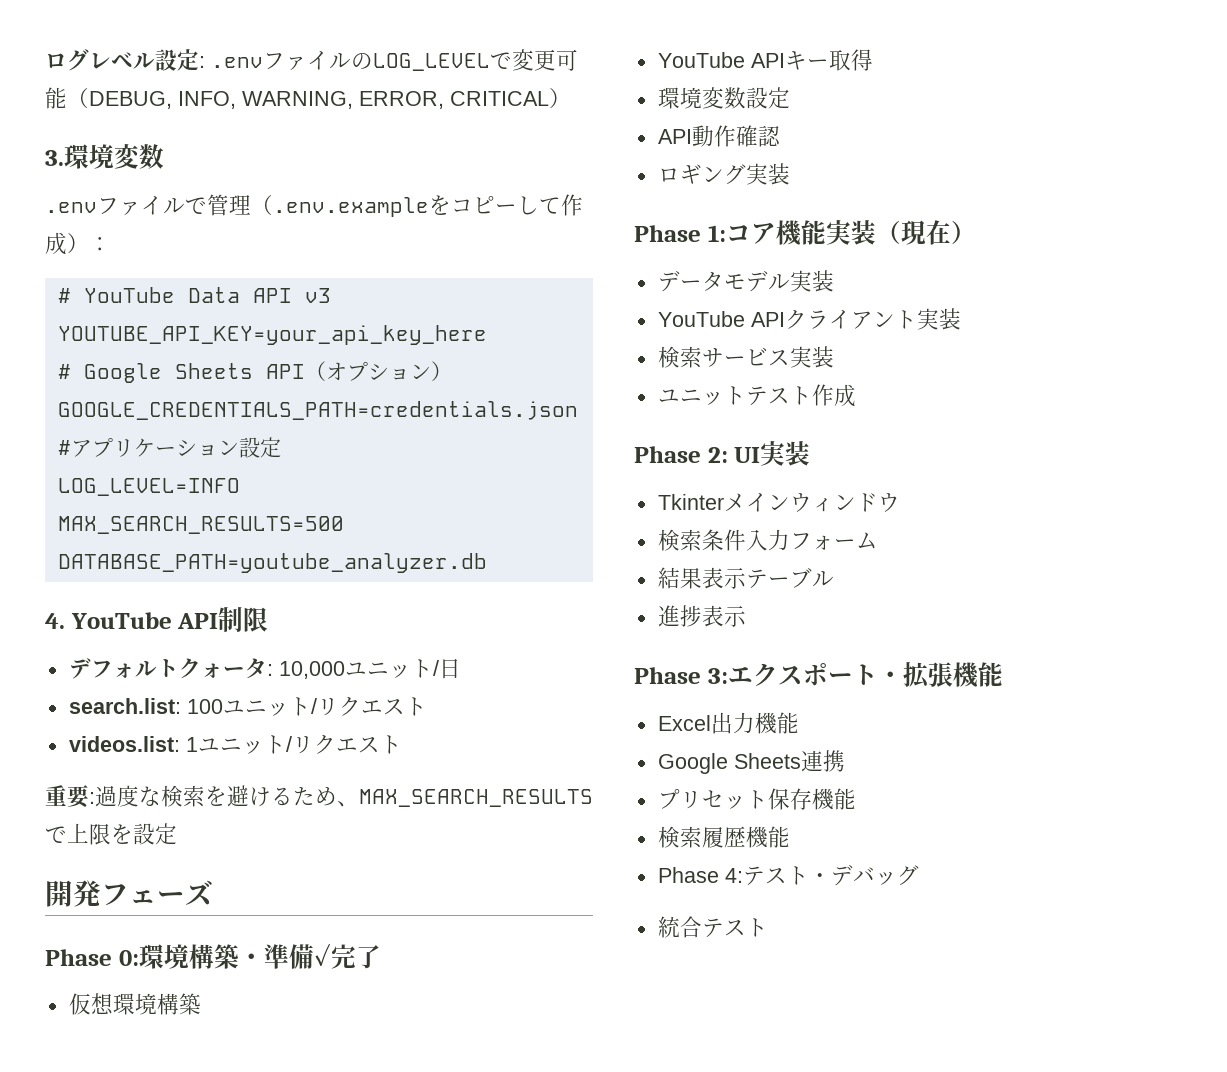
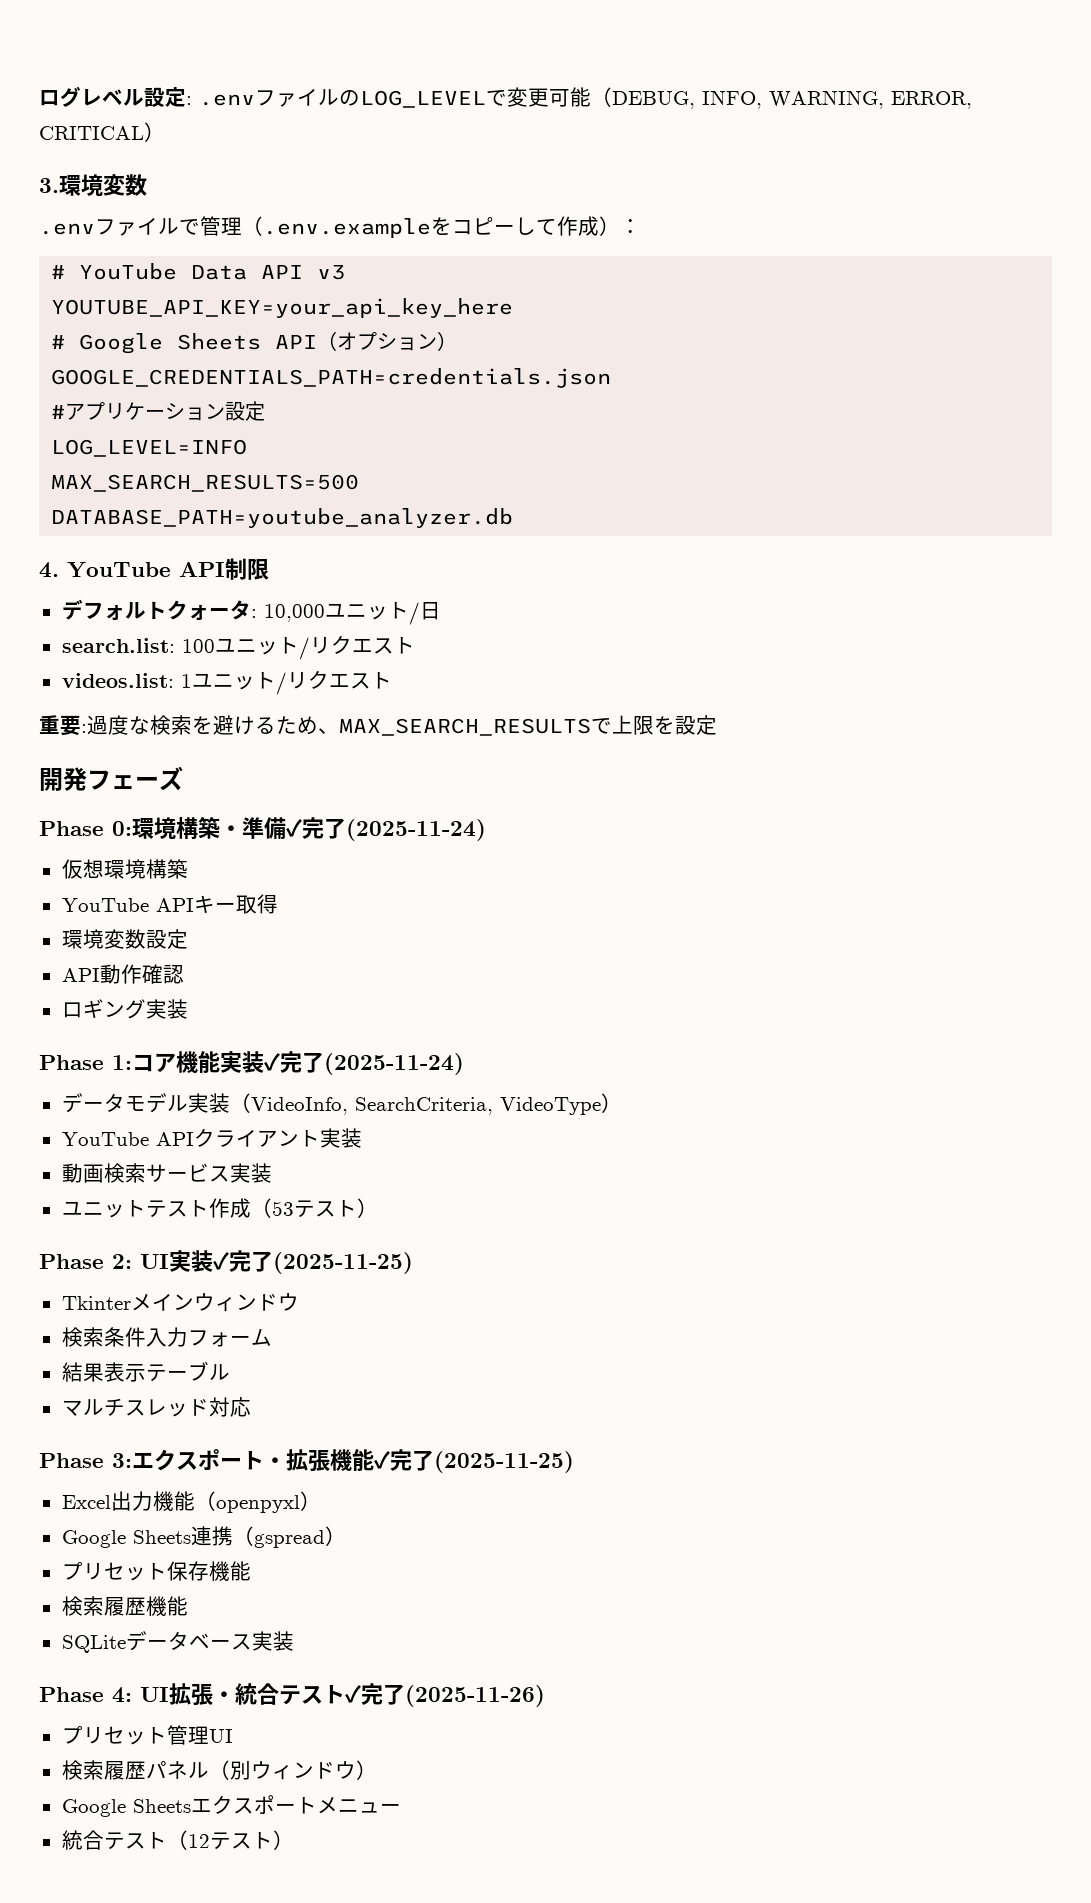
(381, 957) none -> [346,819,486,841] (2025-11-24)
[875,220,976,245] （現在） -> [264,1051,464,1075] ✓完了(2025-11-24)
(834, 281) none -> [229,1093,622,1115] （VideoInfo, SearchCriteria, VideoType）
(961, 319) none -> [61,1163,104,1183] 動画
(856, 395) none -> [250,1198,378,1218] （53テスト）
(811, 453) none -> [213,1250,413,1274] ✓完了(2025-11-25)
[657,605,746,627] 進捗表示 -> [61,1397,251,1417] マルチスレッド対応
(1003, 674) none -> [374,1449,574,1473] ✓完了(2025-11-25)
(799, 723) none -> [194,1491,321,1513] （openpyxl）
(845, 761) none -> [232,1526,346,1548] （gspread）
[657,865,919,886] [657,916,768,938] Phase 4:テスト・デバッグ // 統合テスト -> [61,1631,294,1653] [39,1683,545,1707] [61,1725,233,1745] [61,1760,377,1780] [61,1795,401,1817] [61,1830,294,1850] SQLiteデータベース実装 // Phase 4: UI拡張・統合テスト✓完了(2025-11-26) // プリセット管理UI // 検索履歴パネル（別ウィンドウ） // Google Sheetsエクスポートメニュー // 統合テスト（12テスト）

